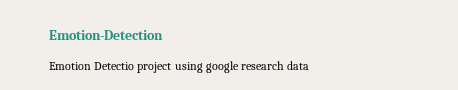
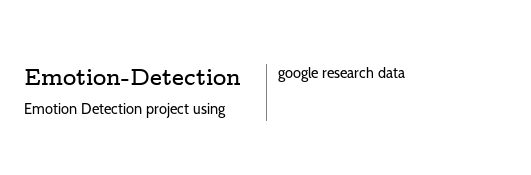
[94,62,135,70] Detectio -> [80,103,142,114] Detection

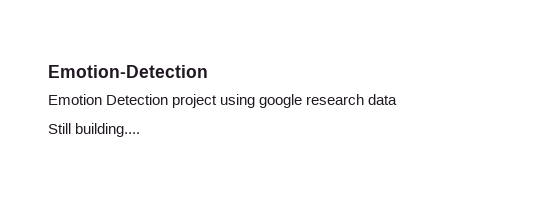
(405, 72) none -> [48,123,141,137] // Still building....

